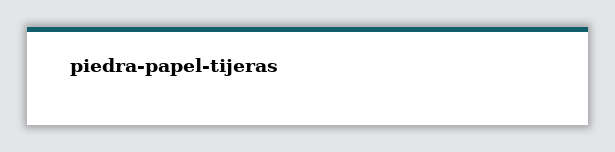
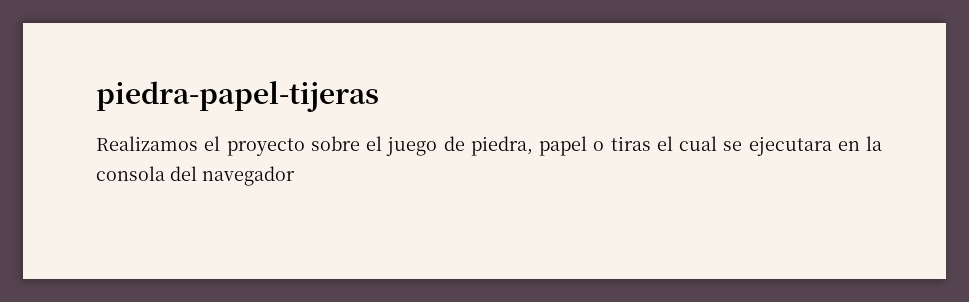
(278, 67) none -> [96,136,882,156] [96,166,295,186] // Realizamos el proyecto sobre el juego de piedra, papel o tiras el cual se ejecutara en la consola del navegador

